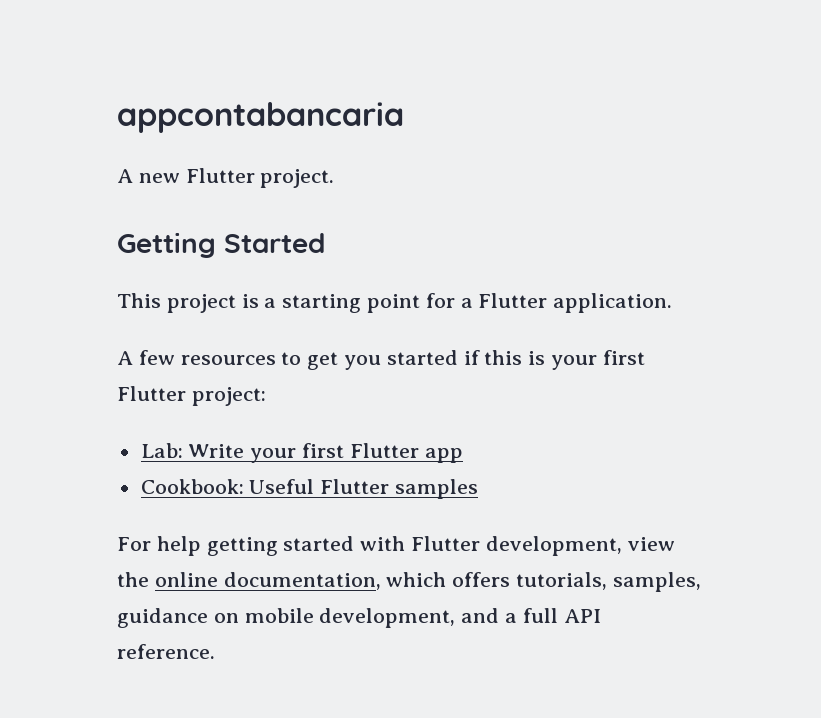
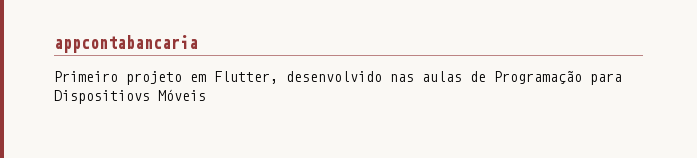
[117,168,335,188] [117,232,325,258] [117,293,673,313] [117,350,645,370] [117,386,266,406] [140,443,463,463] [140,479,479,499] [117,536,675,556] [117,572,701,592] [117,608,601,628] [117,644,215,659] A new Flutter project. // Getting Started // This project is a starting point for a Flutter application. // A few resources to get you started if this is your first Flutter project: // Lab: Write your first Flutter app // Cookbook: Useful Flutter samples // For help getting started with Flutter development, view the online documentation, which offers tutorials, samples, guidance on mobile development, and a full API reference. -> [54,71,622,85] [54,89,206,104] Primeiro projeto em Flutter, desenvolvido nas aulas de Programação para Dispositiovs Móveis

